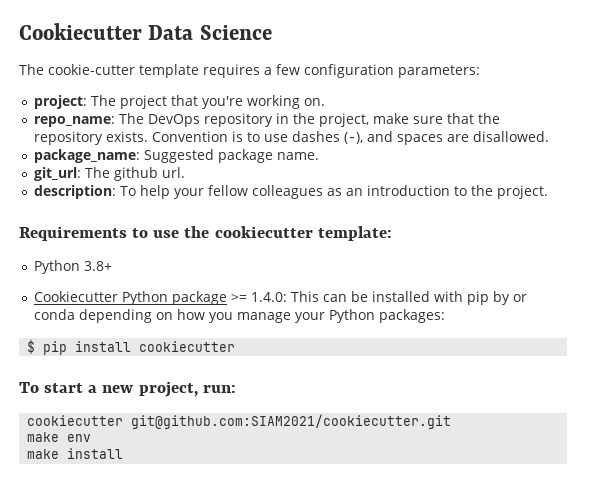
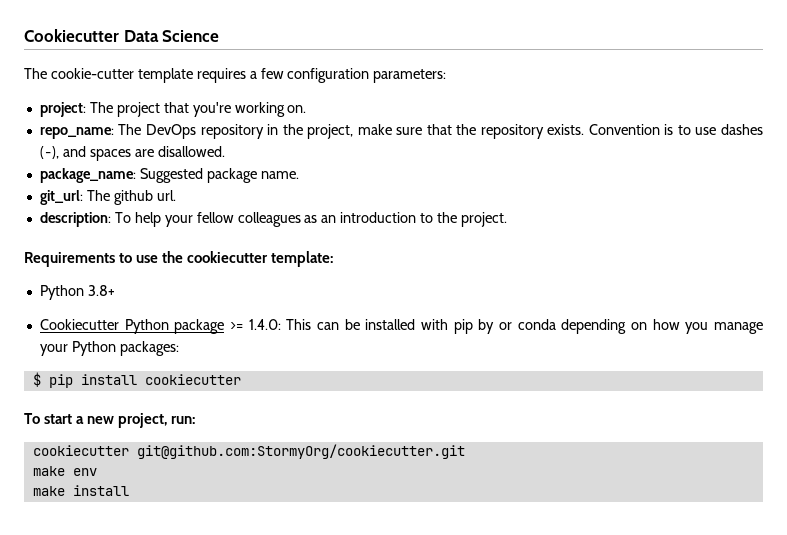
[131,414,452,429] git@github.com:SIAM2021/cookiecutter.git -> [136,444,465,459] git@github.com:StormyOrg/cookiecutter.git

